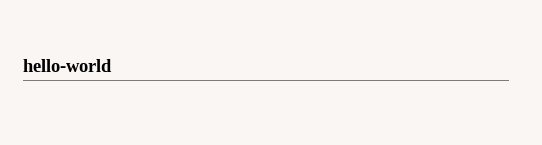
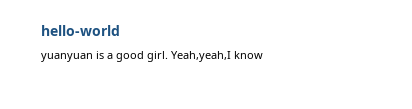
(112, 65) none -> [41,51,263,62] // yuanyuan is a good girl. Yeah,yeah,I know

